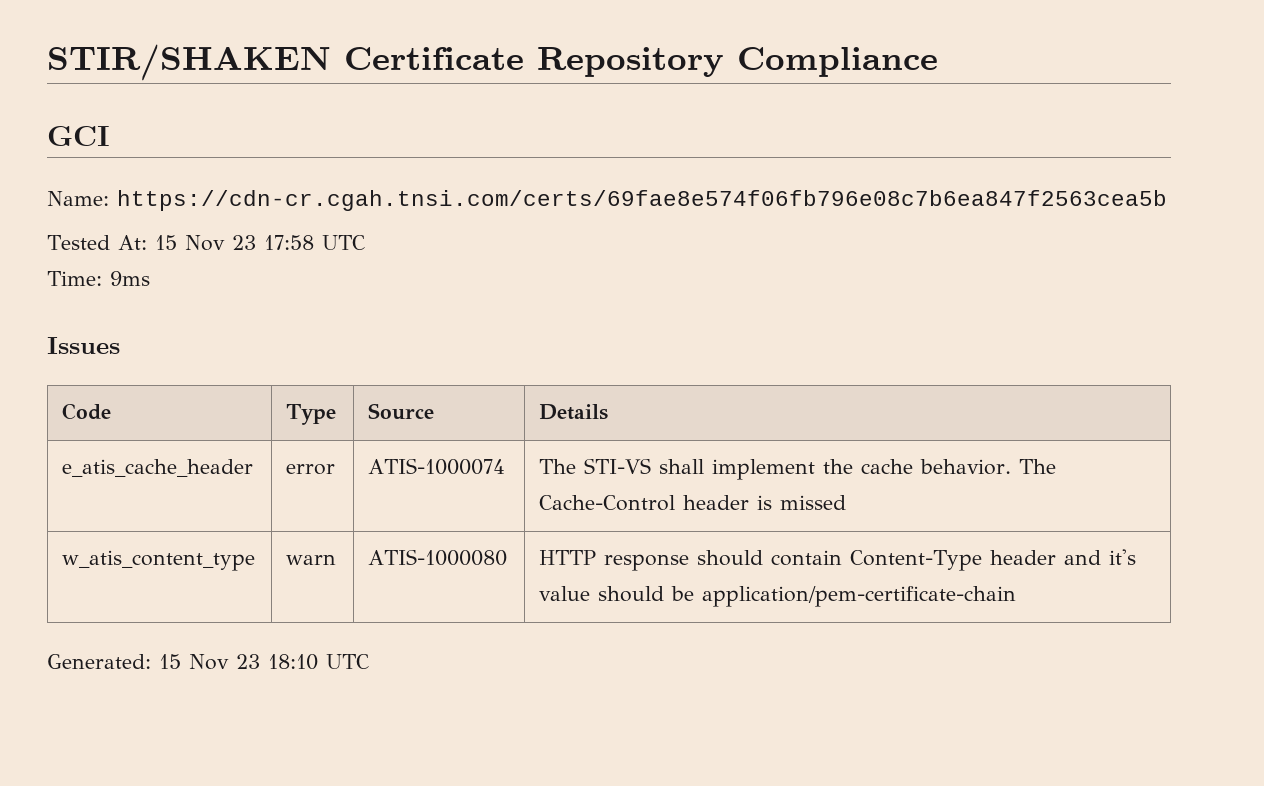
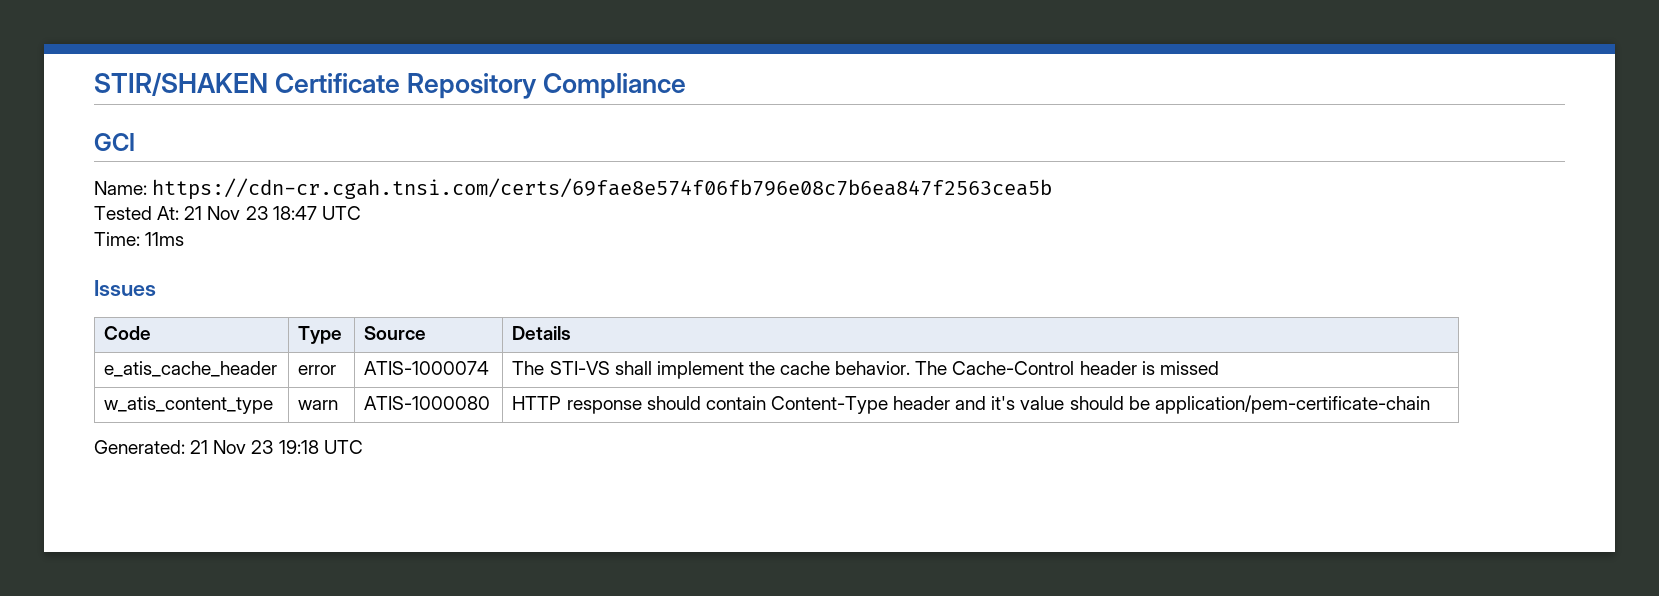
[154,235,314,251] 15 Nov 23 17:58 -> [184,206,317,220] 21 Nov 23 18:47
[110,271,150,286] 9ms -> [145,232,185,246] 11ms
[159,654,318,670] 15 Nov 23 18:10 -> [190,440,319,454] 21 Nov 23 19:18

